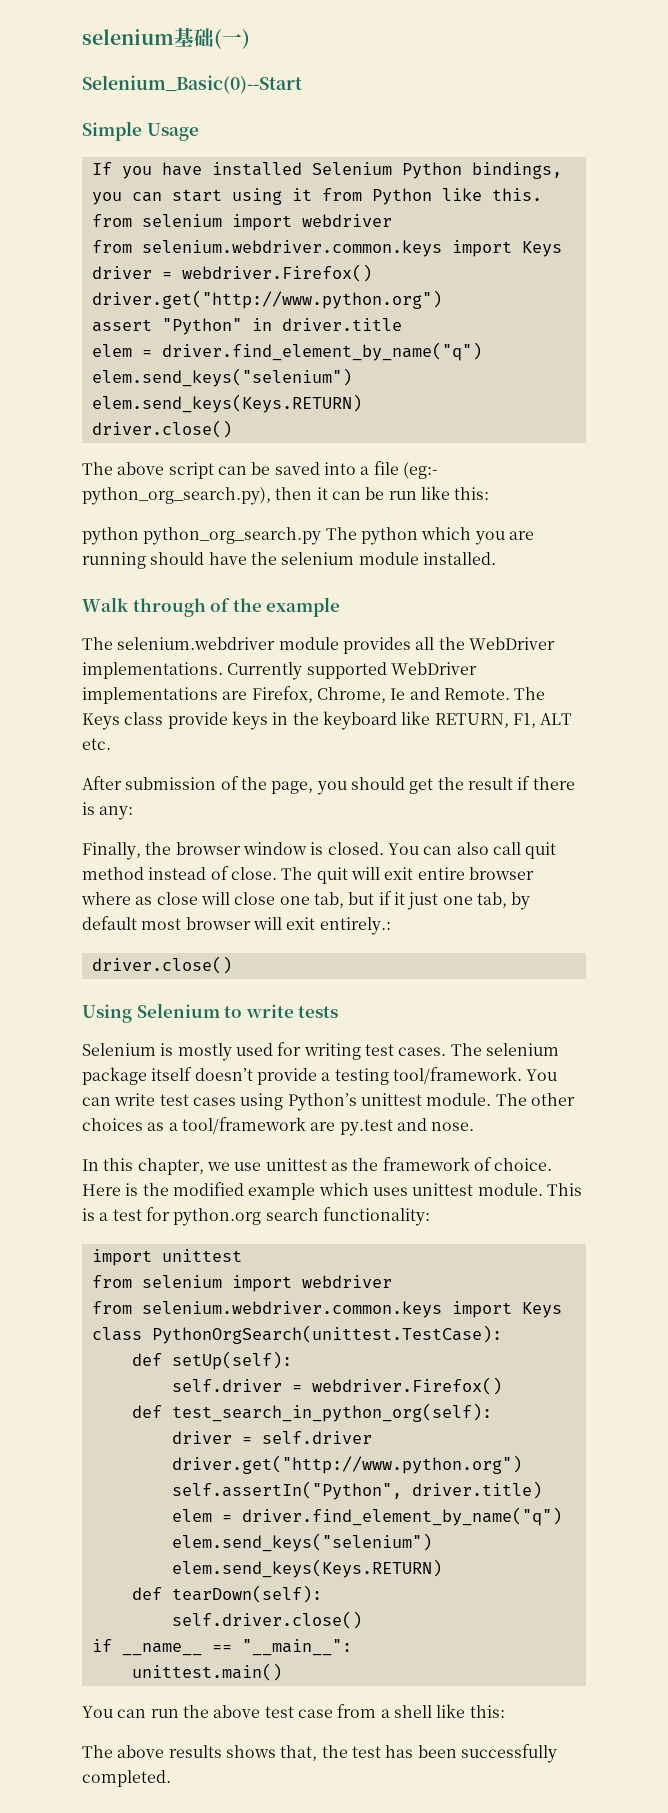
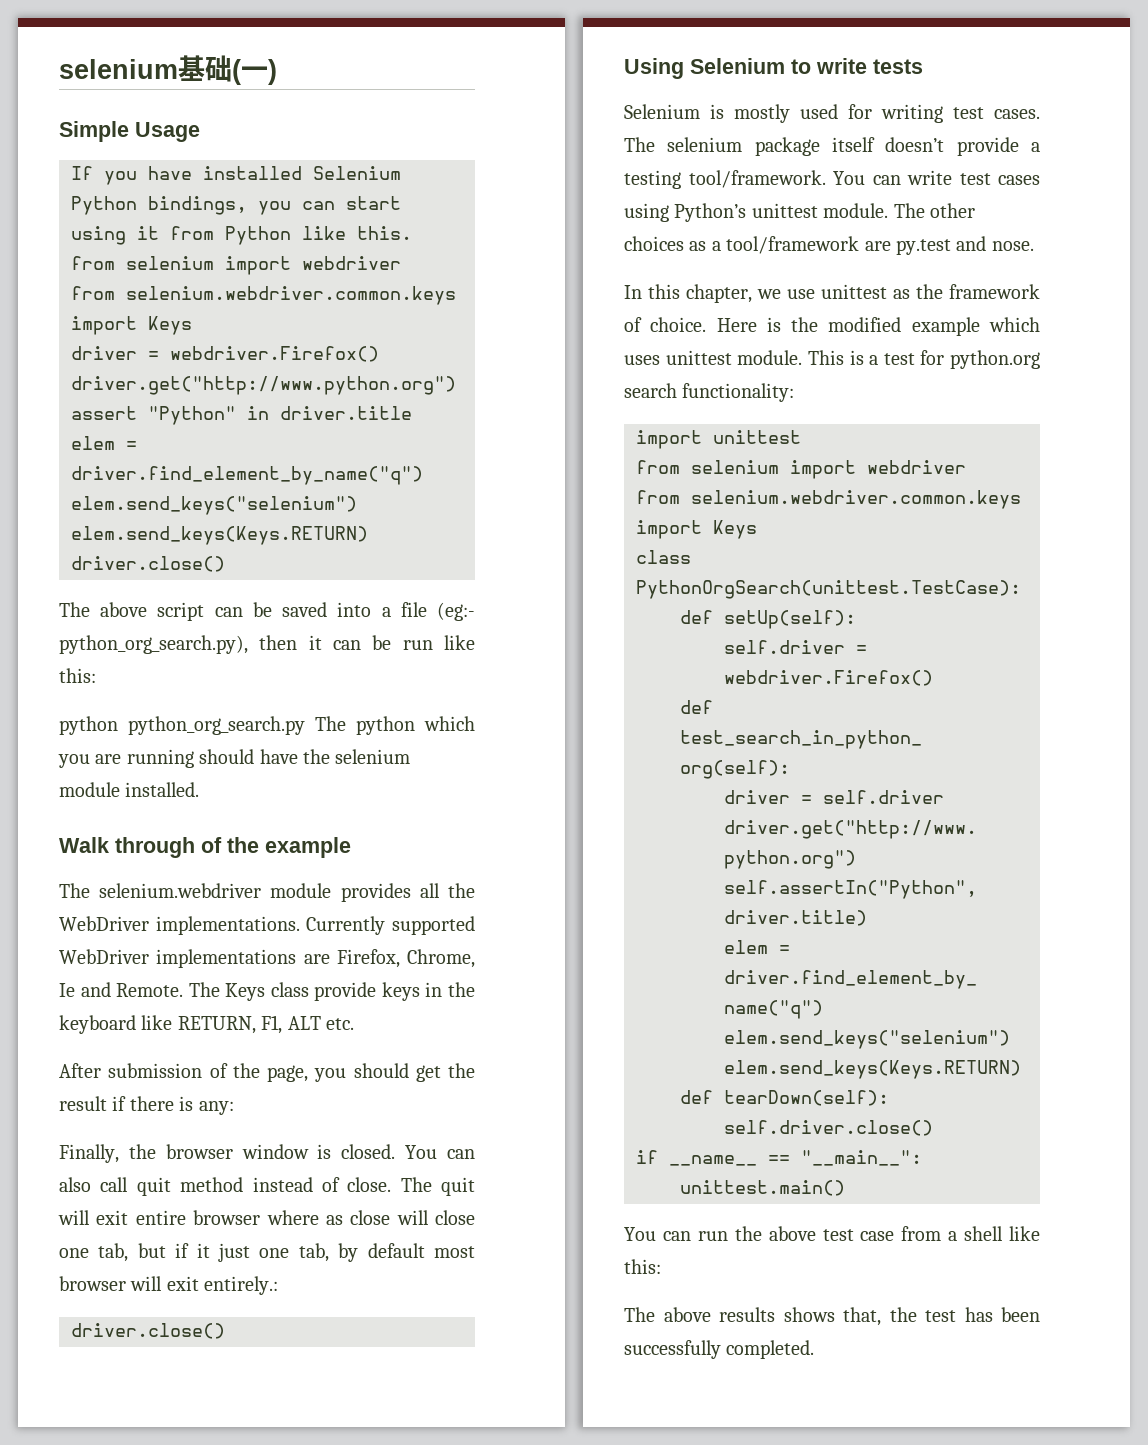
[82,75,302,94] // Selenium_Basic(0)--Start -> (277, 72) none

